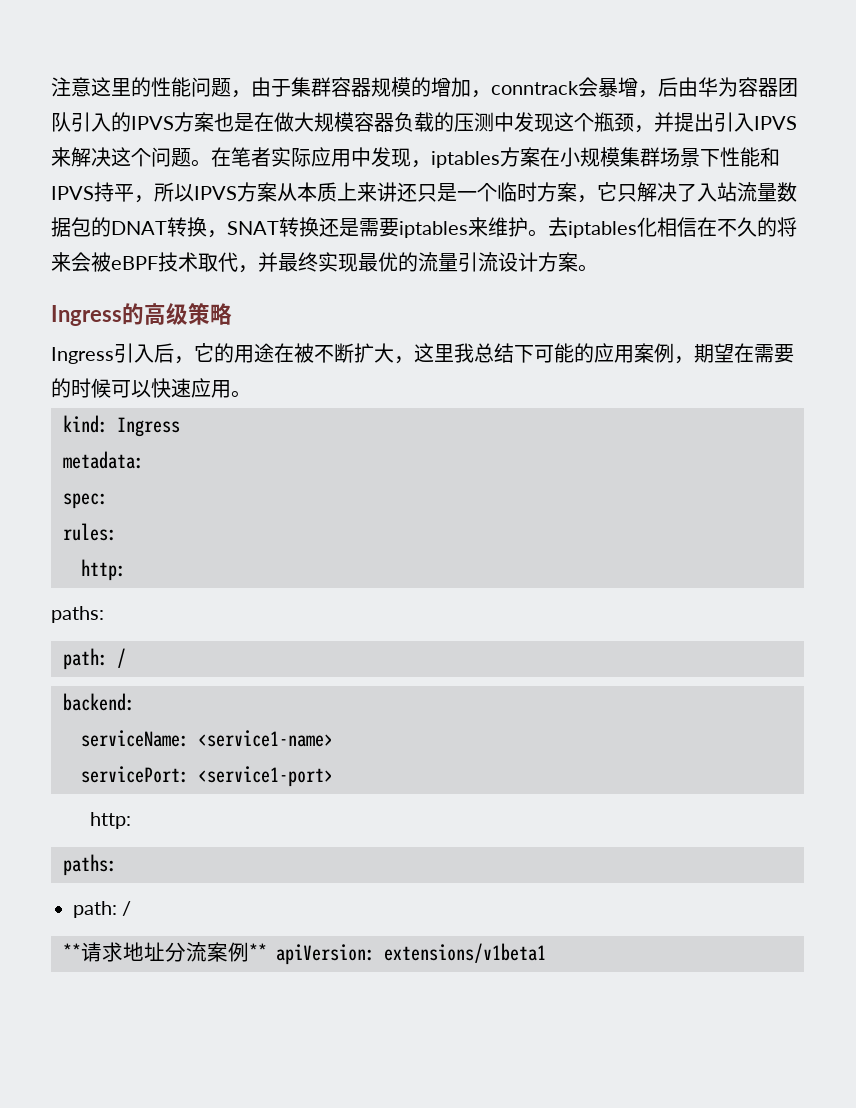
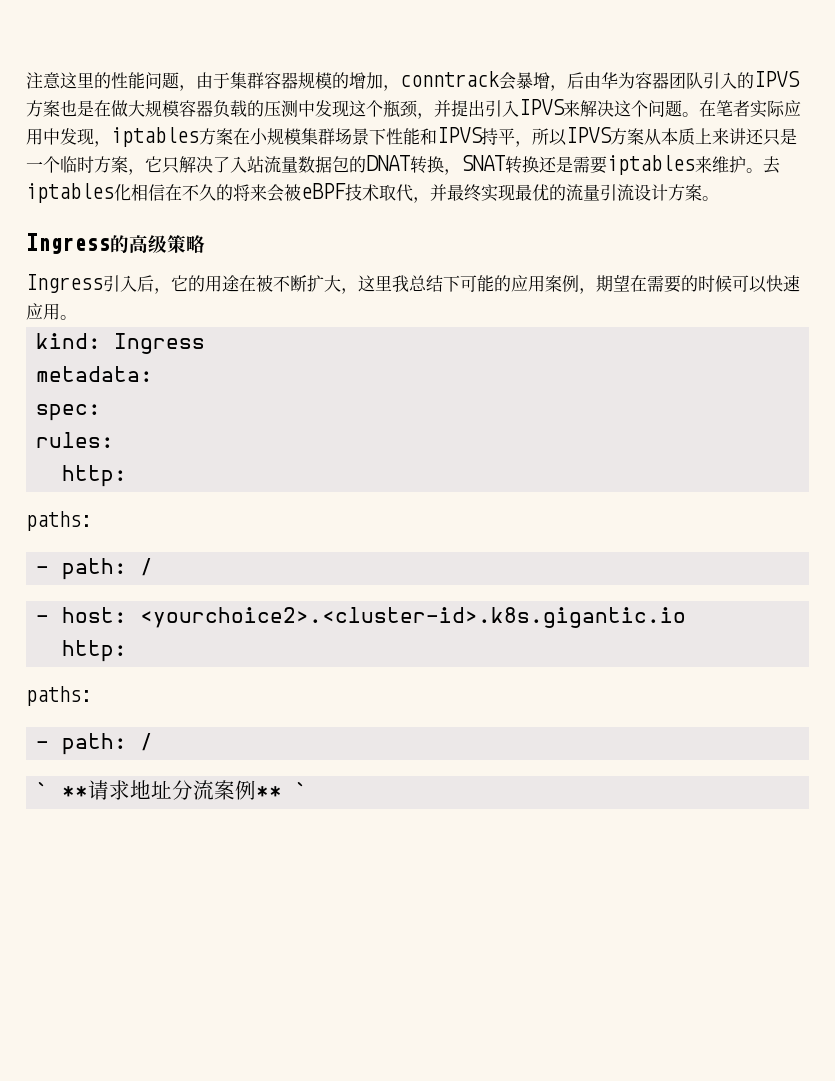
[63,648,126,670] [63,693,135,711] [81,730,333,747] [81,766,333,787] [90,812,132,829] [63,854,117,876] [73,901,132,918] path: / // backend: // serviceName: <service1-name> // servicePort: <service1-port> // http: // paths: // path: / // -> [36,558,154,580] [36,607,687,628] [62,640,128,662] [26,686,92,706] [36,733,154,755] [36,782,50,798] - path: / // - host: <yourchoice2>.<cluster-id>.k8s.gigantic.io // http: // paths: // - path: / // `
[276,943,546,965] apiVersion: extensions/v1beta1 -> [295,782,309,798] `

